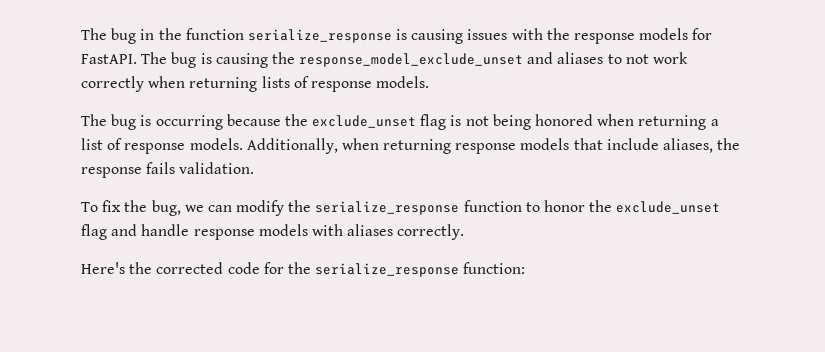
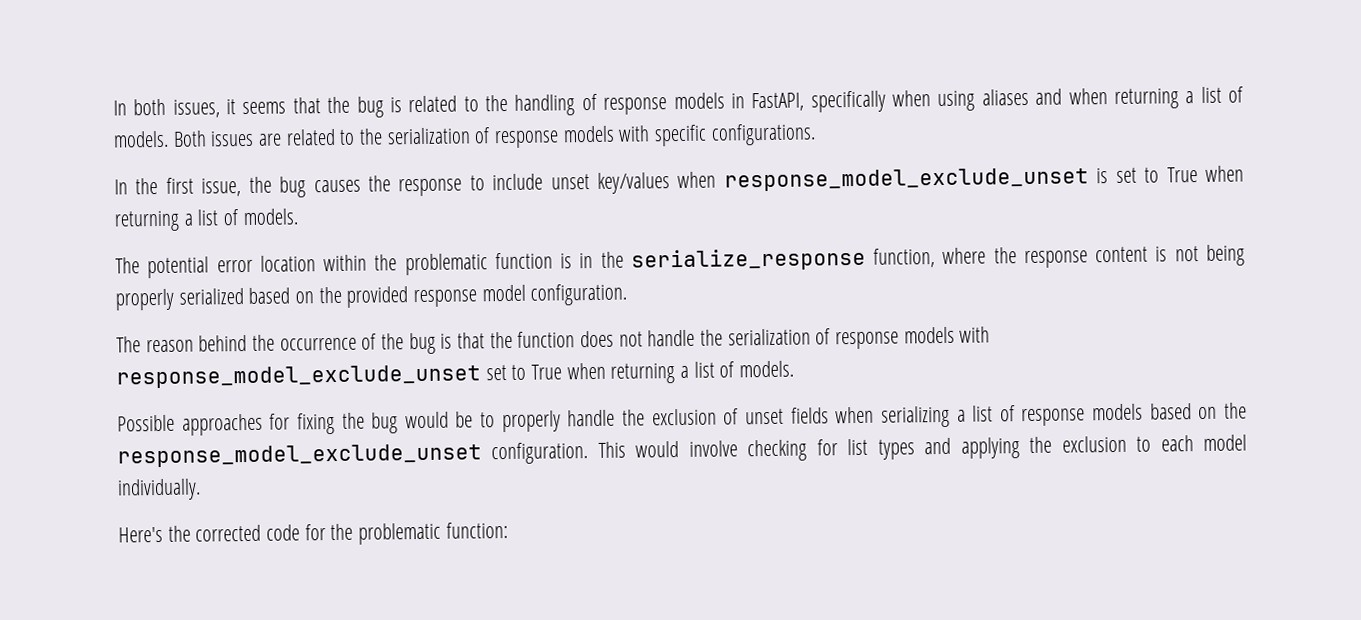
[81,28,713,44] [81,52,689,68] [81,76,430,92] [81,114,719,130] [81,138,741,154] [81,162,255,178] [81,200,721,216] [81,224,465,240] The bug in the function serialize_response is causing issues with the response models for FastAPI. The bug is causing the response_model_exclude_unset and aliases to not work correctly when returning lists of response models. // The bug is occurring because the exclude_unset flag is not being honored when returning a list of response models. Additionally, when returning response models that include aliases, the response fails validation. // To fix the bug, we can modify the serialize_response function to honor the exclude_unset flag and handle response models with aliases correctly. -> [113,86,1244,118] [113,123,816,149] [114,165,1244,198] [114,208,298,232] [115,244,1246,279] [115,283,628,311] [116,326,991,355] [116,360,795,389] [117,402,1247,436] [117,434,1248,468] [117,478,201,501] In both issues, it seems that the bug is related to the handling of response models in FastAPI, specifically when using aliases and when returning a list of models. Both issues are related to the serialization of response models with specific configurations. // In the first issue, the bug causes the response to include unset key/values when response_model_exclude_unset is set to True when returning a list of models. // The potential error location within the problematic function is in the serialize_response function, where the response content is not being properly serialized based on the provided response model configuration. // The reason behind the occurrence of the bug is that the function does not handle the serialization of response models with response_model_exclude_unset set to True when returning a list of models. // Possible approaches for fixing the bug would be to properly handle the exclusion of unset fields when serializing a list of response models based on the response_model_exclude_unset configuration. This would involve checking for list types and applying the exclusion to each model individually.
[315,263,460,277] serialize_response -> [358,522,442,545] problematic

